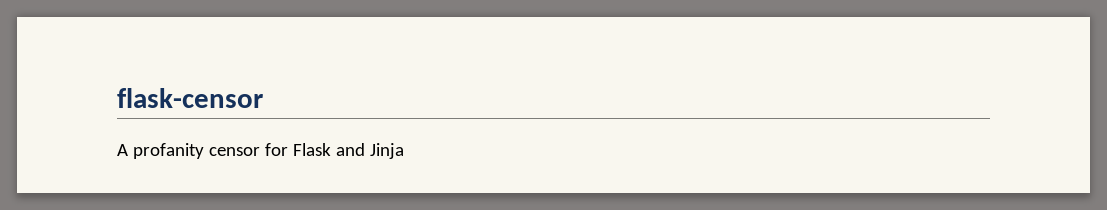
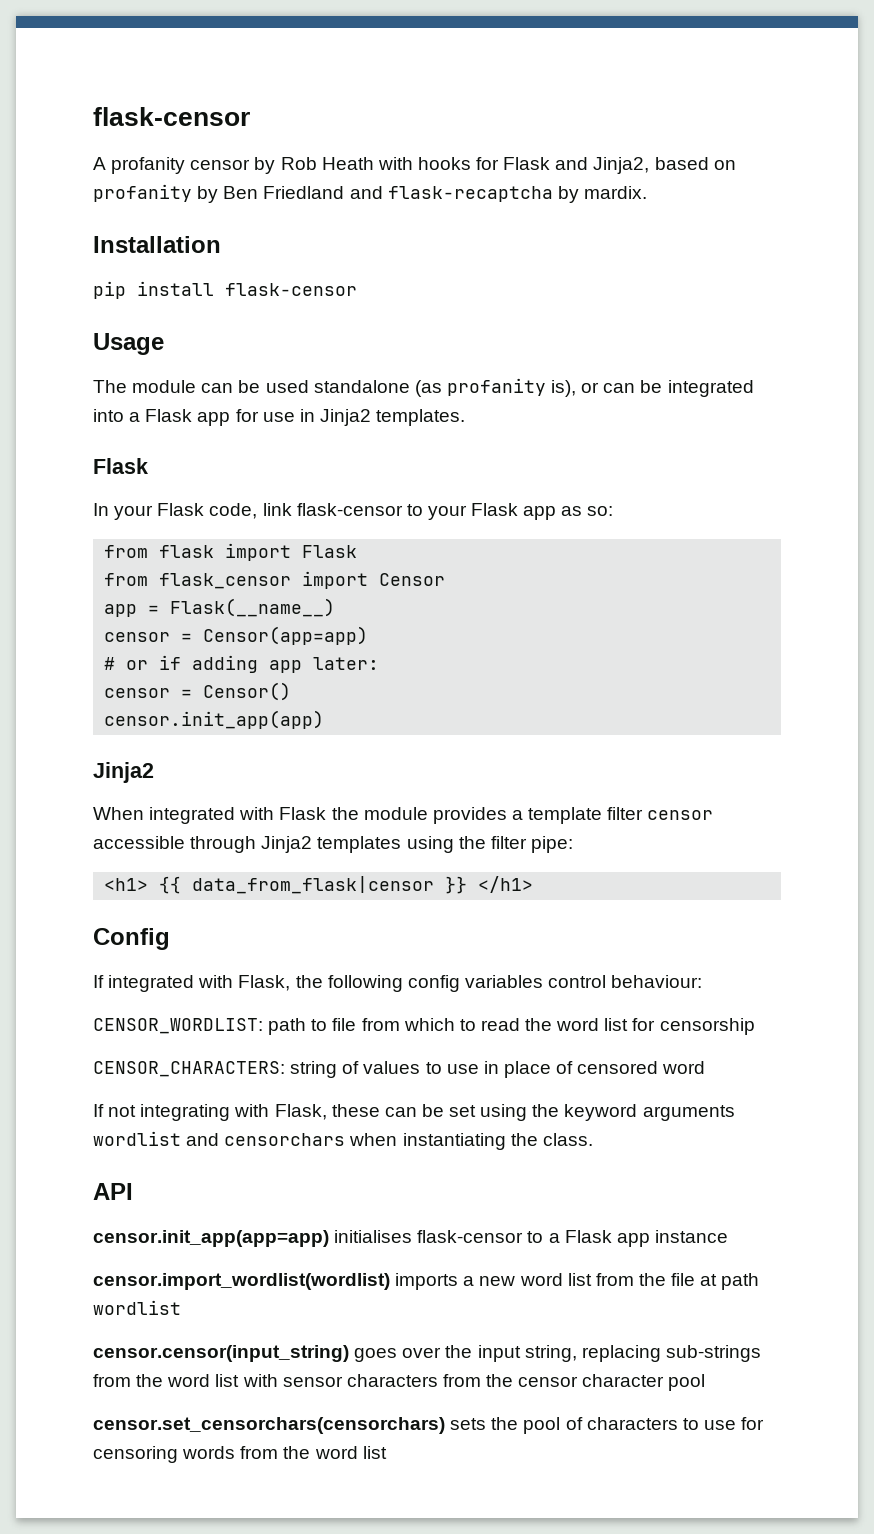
[264,143,404,159] for Flask and Jinja -> [254,157,736,174] [93,184,647,203] [93,236,221,253] [93,281,357,299] [93,333,164,355] [93,378,754,397] [93,409,466,426] [93,458,148,474] [93,503,614,520] [104,543,358,561] [104,571,446,589] [104,598,336,617] [104,626,369,645] [104,655,380,673] [104,682,292,701] [104,710,325,729] [93,762,154,783] [93,807,714,824] [93,836,573,853] [104,876,534,894] [93,928,170,950] [93,975,703,992] [93,1018,755,1035] [93,1061,706,1078] [93,1104,735,1121] [93,1131,593,1150] [93,1183,133,1200] [93,1230,728,1247] [93,1273,760,1290] [93,1300,181,1315] [93,1345,761,1362] [93,1374,706,1391] [93,1417,765,1434] [93,1446,387,1463] by Rob Heath with hooks for Flask and Jinja2, based on profanity by Ben Friedland and flask-recaptcha by mardix. // Installation // pip install flask-censor // Usage // The module can be used standalone (as profanity is), or can be integrated into a Flask app for use in Jinja2 templates. // Flask // In your Flask code, link flask-censor to your Flask app as so: // from flask import Flask // from flask_censor import Censor // app = Flask(__name__) // censor = Censor(app=app) // # or if adding app later: // censor = Censor() // censor.init_app(app) // Jinja2 // When integrated with Flask the module provides a template filter censor accessible through Jinja2 templates using the filter pipe: // <h1> {{ data_from_flask|censor }} </h1> // Config // If integrated with Flask, the following config variables control behaviour: // CENSOR_WORDLIST: path to file from which to read the word list for censorship // CENSOR_CHARACTERS: string of values to use in place of censored word // If not integrating with Flask, these can be set using the keyword arguments wordlist and censorchars when instantiating the class. // API // censor.init_app(app=app) initialises flask-censor to a Flask app instance // censor.import_wordlist(wordlist) imports a new word list from the file at path wordlist // censor.censor(input_string) goes over the input string, replacing sub-strings from the word list with sensor characters from the censor character pool // censor.set_censorchars(censorchars) sets the pool of characters to use for censoring words from the word list

